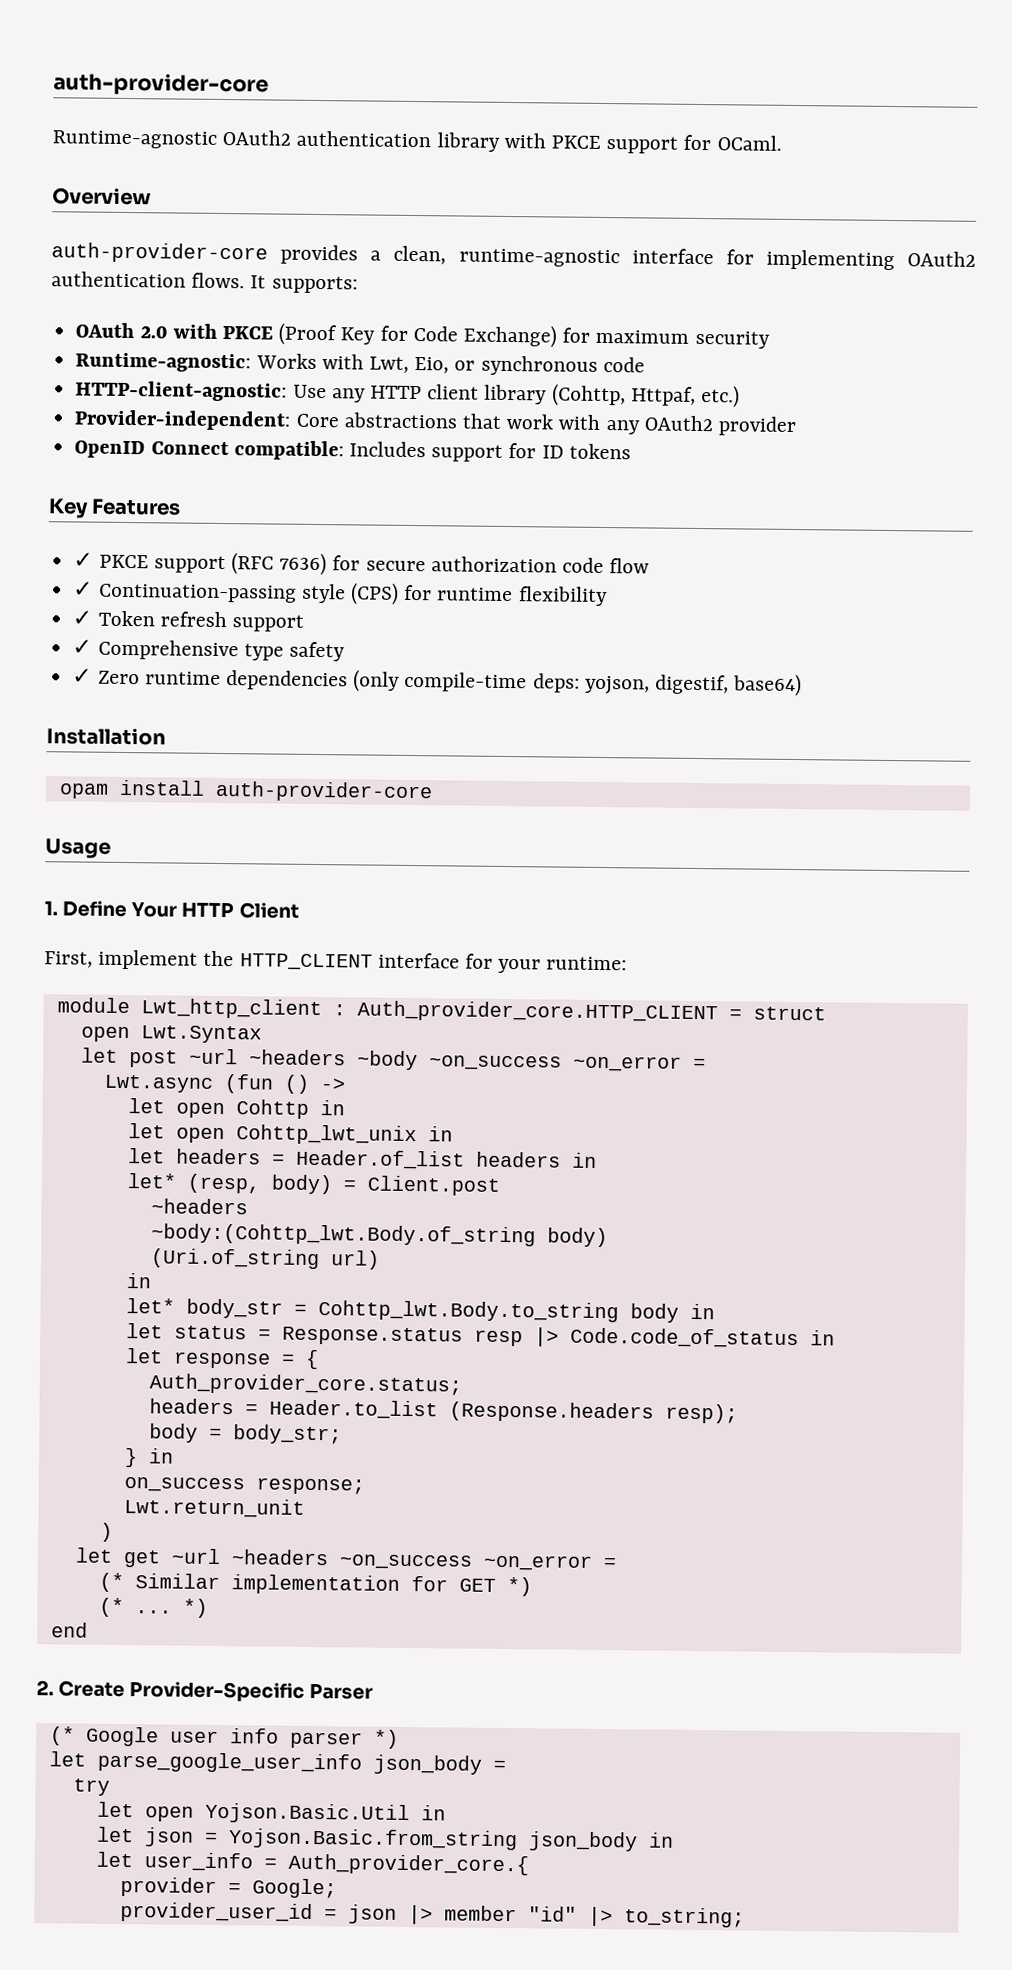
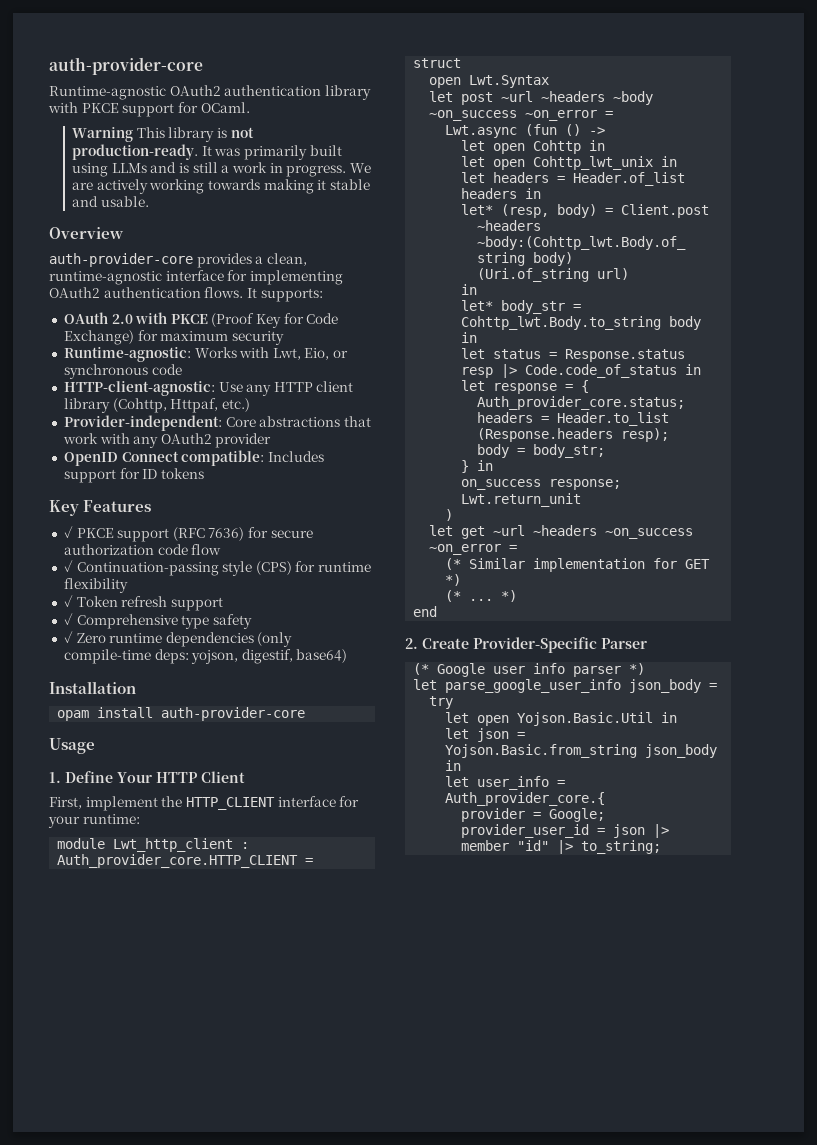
(782, 143) none -> [72,127,254,142] [72,144,342,160] [72,162,371,177] [72,179,370,194] [72,196,149,207] // Warning This library is not production-ready. It was primarily built using LLMs and is still a work in progress. We are actively working towards making it stable and usable.

